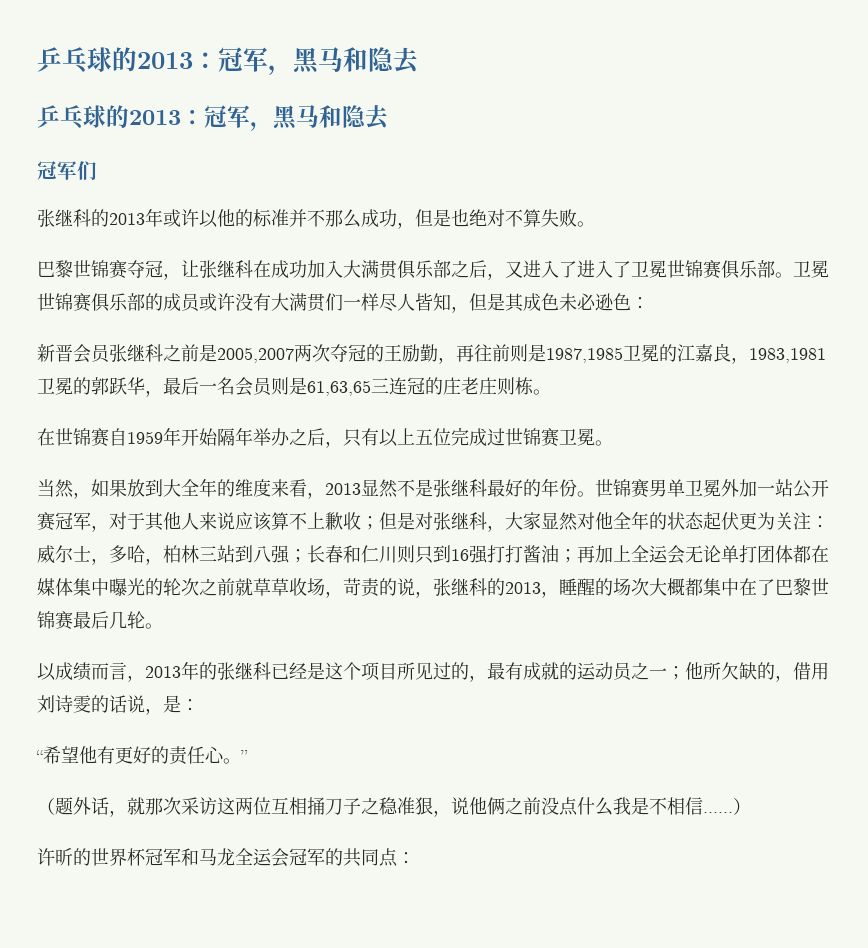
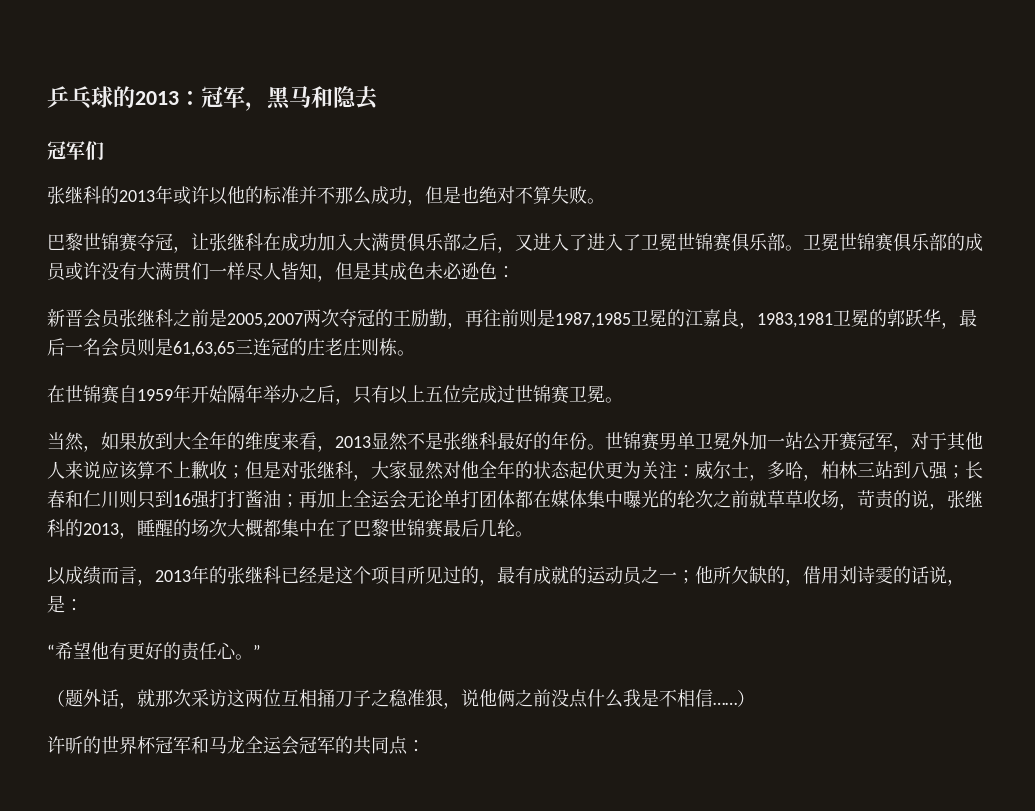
[37,47,419,75] [37,105,389,131] 乒乓球的2013：冠军，黑马和隐去 // 乒乓球的2013：冠军，黑马和隐去 -> [47,86,378,111] 乒乓球的2013：冠军，黑马和隐去

